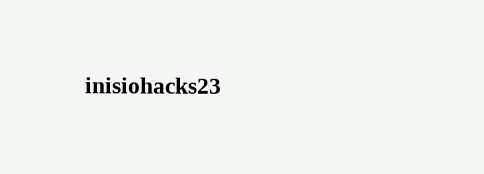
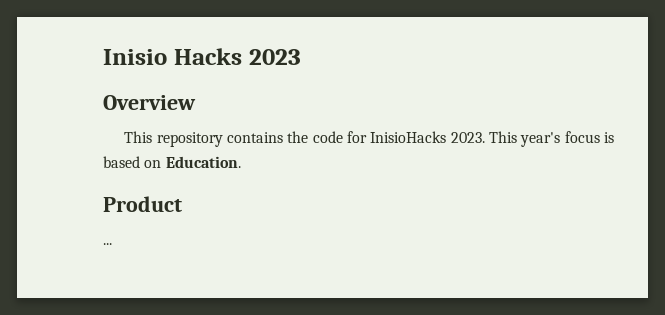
[84,77,222,94] inisiohacks23 -> [103,48,301,65] [103,95,196,110] [124,131,614,147] [103,156,241,168] [103,196,182,212] [103,243,112,245] Inisio Hacks 2023 // Overview // This repository contains the code for InisioHacks 2023. This year's focus is based on Education. // Product // ...

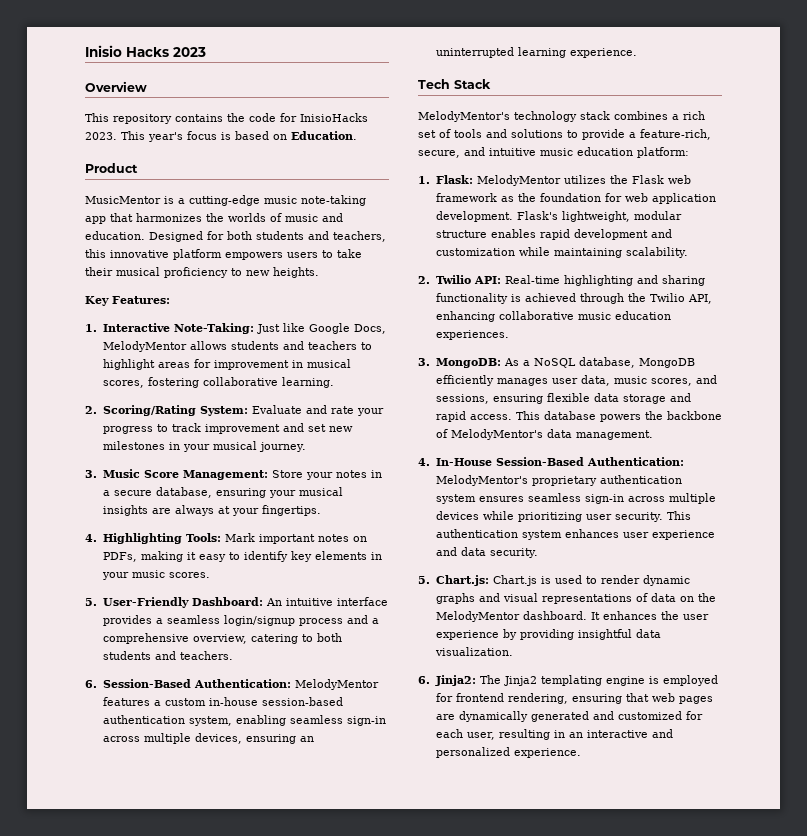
[103,243,112,245] ... -> [85,195,366,206] [85,213,343,224] [85,231,386,242] [85,249,362,260] [85,267,319,278] [85,296,170,306] [85,323,387,334] [102,341,372,352] [102,359,351,370] [102,377,334,388] [85,405,384,416] [102,423,353,434] [102,441,307,452] [85,469,382,480] [102,487,343,498] [102,505,321,516] [85,533,368,544] [102,551,382,562] [101,570,210,580] [85,597,388,608] [102,615,379,626] [102,633,343,644] [102,651,233,660] [85,679,379,690] [102,697,343,706] [102,715,386,726] [102,733,314,744] [435,47,637,58] [418,79,491,89] [418,111,705,122] [418,129,711,140] [418,147,689,158] [418,175,691,186] [435,193,716,204] [435,211,682,222] [435,229,672,240] [435,247,689,258] [418,275,706,286] [435,293,712,304] [435,311,671,322] [435,330,509,340] [418,357,695,368] [435,375,717,386] [435,393,691,404] [435,411,722,422] [435,429,653,440] [418,457,684,466] [435,475,682,486] [435,493,716,504] [435,511,692,522] [435,529,715,540] [435,547,539,558] [418,575,690,586] [435,593,716,604] [435,611,709,622] [435,629,661,640] [434,647,513,656] [418,675,718,686] [435,693,713,704] [435,711,703,722] [435,729,674,740] [435,747,581,758] MusicMentor is a cutting-edge music note-taking app that harmonizes the worlds of music and education. Designed for both students and teachers, this innovative platform empowers users to take their musical proficiency to new heights. // Key Features: // 1. Interactive Note-Taking: Just like Google Docs, MelodyMentor allows students and teachers to highlight areas for improvement in musical scores, fostering collaborative learning. // 2. Scoring/Rating System: Evaluate and rate your progress to track improvement and set new milestones in your musical journey. // 3. Music Score Management: Store your notes in a secure database, ensuring your musical insights are always at your fingertips. // 4. Highlighting Tools: Mark important notes on PDFs, making it easy to identify key elements in your music scores. // 5. User-Friendly Dashboard: An intuitive interface provides a seamless login/signup process and a comprehensive overview, catering to both students and teachers. // 6. Session-Based Authentication: MelodyMentor features a custom in-house session-based authentication system, enabling seamless sign-in across multiple devices, ensuring an uninterrupted learning experience. // Tech Stack // MelodyMentor's technology stack combines a rich set of tools and solutions to provide a feature-rich, secure, and intuitive music education platform: // 1. Flask: MelodyMentor utilizes the Flask web framework as the foundation for web application development. Flask's lightweight, modular structure enables rapid development and customization while maintaining scalability. // 2. Twilio API: Real-time highlighting and sharing functionality is achieved through the Twilio API, enhancing collaborative music education experiences. // 3. MongoDB: As a NoSQL database, MongoDB efficiently manages user data, music scores, and sessions, ensuring flexible data storage and rapid access. This database powers the backbone of MelodyMentor's data management. // 4. In-House Session-Based Authentication: MelodyMentor's proprietary authentication system ensures seamless sign-in across multiple devices while prioritizing user security. This authentication system enhances user experience and data security. // 5. Chart.js: Chart.js is used to render dynamic graphs and visual representations of data on the MelodyMentor dashboard. It enhances the user experience by providing insightful data visualization. // 6. Jinja2: The Jinja2 templating engine is employed for frontend rendering, ensuring that web pages are dynamically generated and customized for each user, resulting in an interactive and personalized experience.

